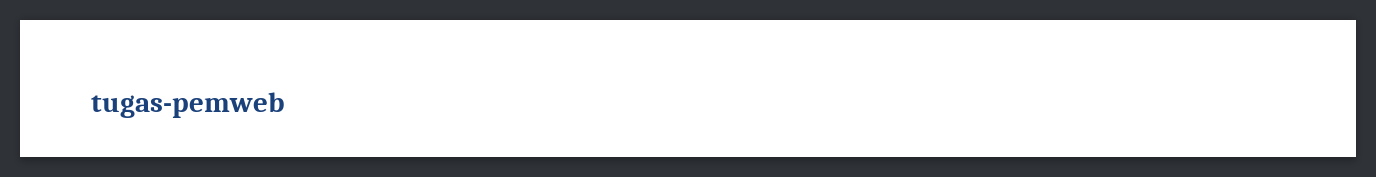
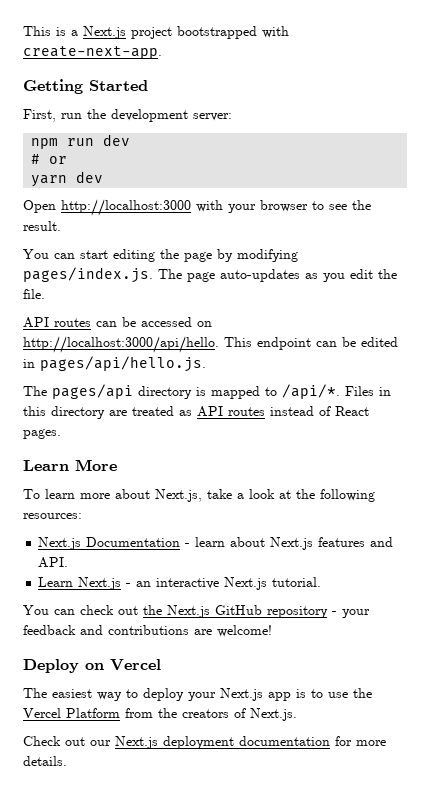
[91,92,284,118] tugas-pemweb -> [23,26,289,39] [23,46,162,59] [23,79,148,94] [23,109,232,122] [31,134,131,149] [31,154,68,164] [31,171,104,187] [23,199,371,216] [23,221,61,231] [23,249,298,262] [23,267,397,283] [23,289,45,299] [23,317,212,328] [23,336,398,353] [23,356,206,372] [23,384,391,399] [23,406,369,419] [23,429,61,439] [23,459,117,471] [23,489,375,502] [23,513,82,519] [38,537,394,550] [38,557,69,568] [38,577,322,590] [23,605,370,618] [23,625,272,637] [23,659,161,673] [23,688,372,701] [23,708,297,721] [23,736,386,749] [23,756,67,766] This is a Next.js project bootstrapped with create-next-app. // Getting Started // First, run the development server: // npm run dev // # or // yarn dev // Open http://localhost:3000 with your browser to see the result. // You can start editing the page by modifying pages/index.js. The page auto-updates as you edit the file. // API routes can be accessed on http://localhost:3000/api/hello. This endpoint can be edited in pages/api/hello.js. // The pages/api directory is mapped to /api/*. Files in this directory are treated as API routes instead of React pages. // Learn More // To learn more about Next.js, take a look at the following resources: // Next.js Documentation - learn about Next.js features and API. // Learn Next.js - an interactive Next.js tutorial. // You can check out the Next.js GitHub repository - your feedback and contributions are welcome! // Deploy on Vercel // The easiest way to deploy your Next.js app is to use the Vercel Platform from the creators of Next.js. // Check out our Next.js deployment documentation for more details.

